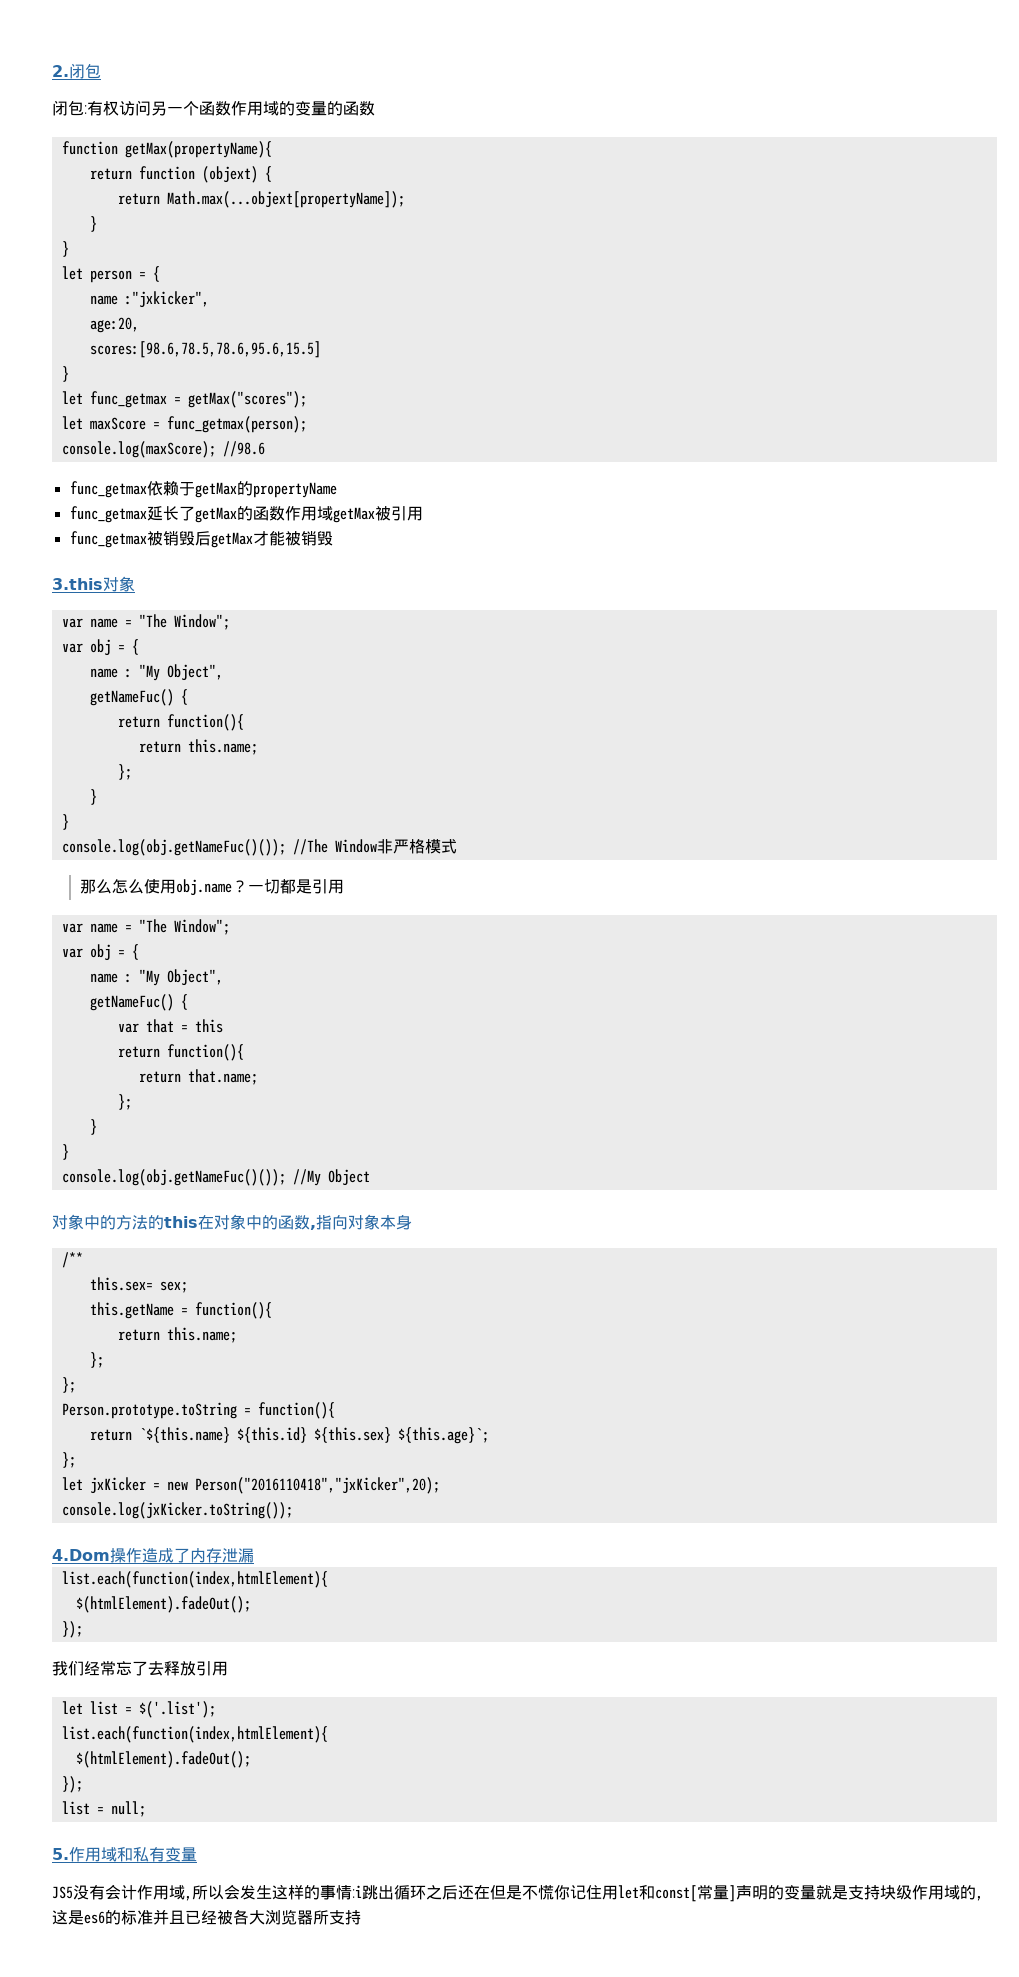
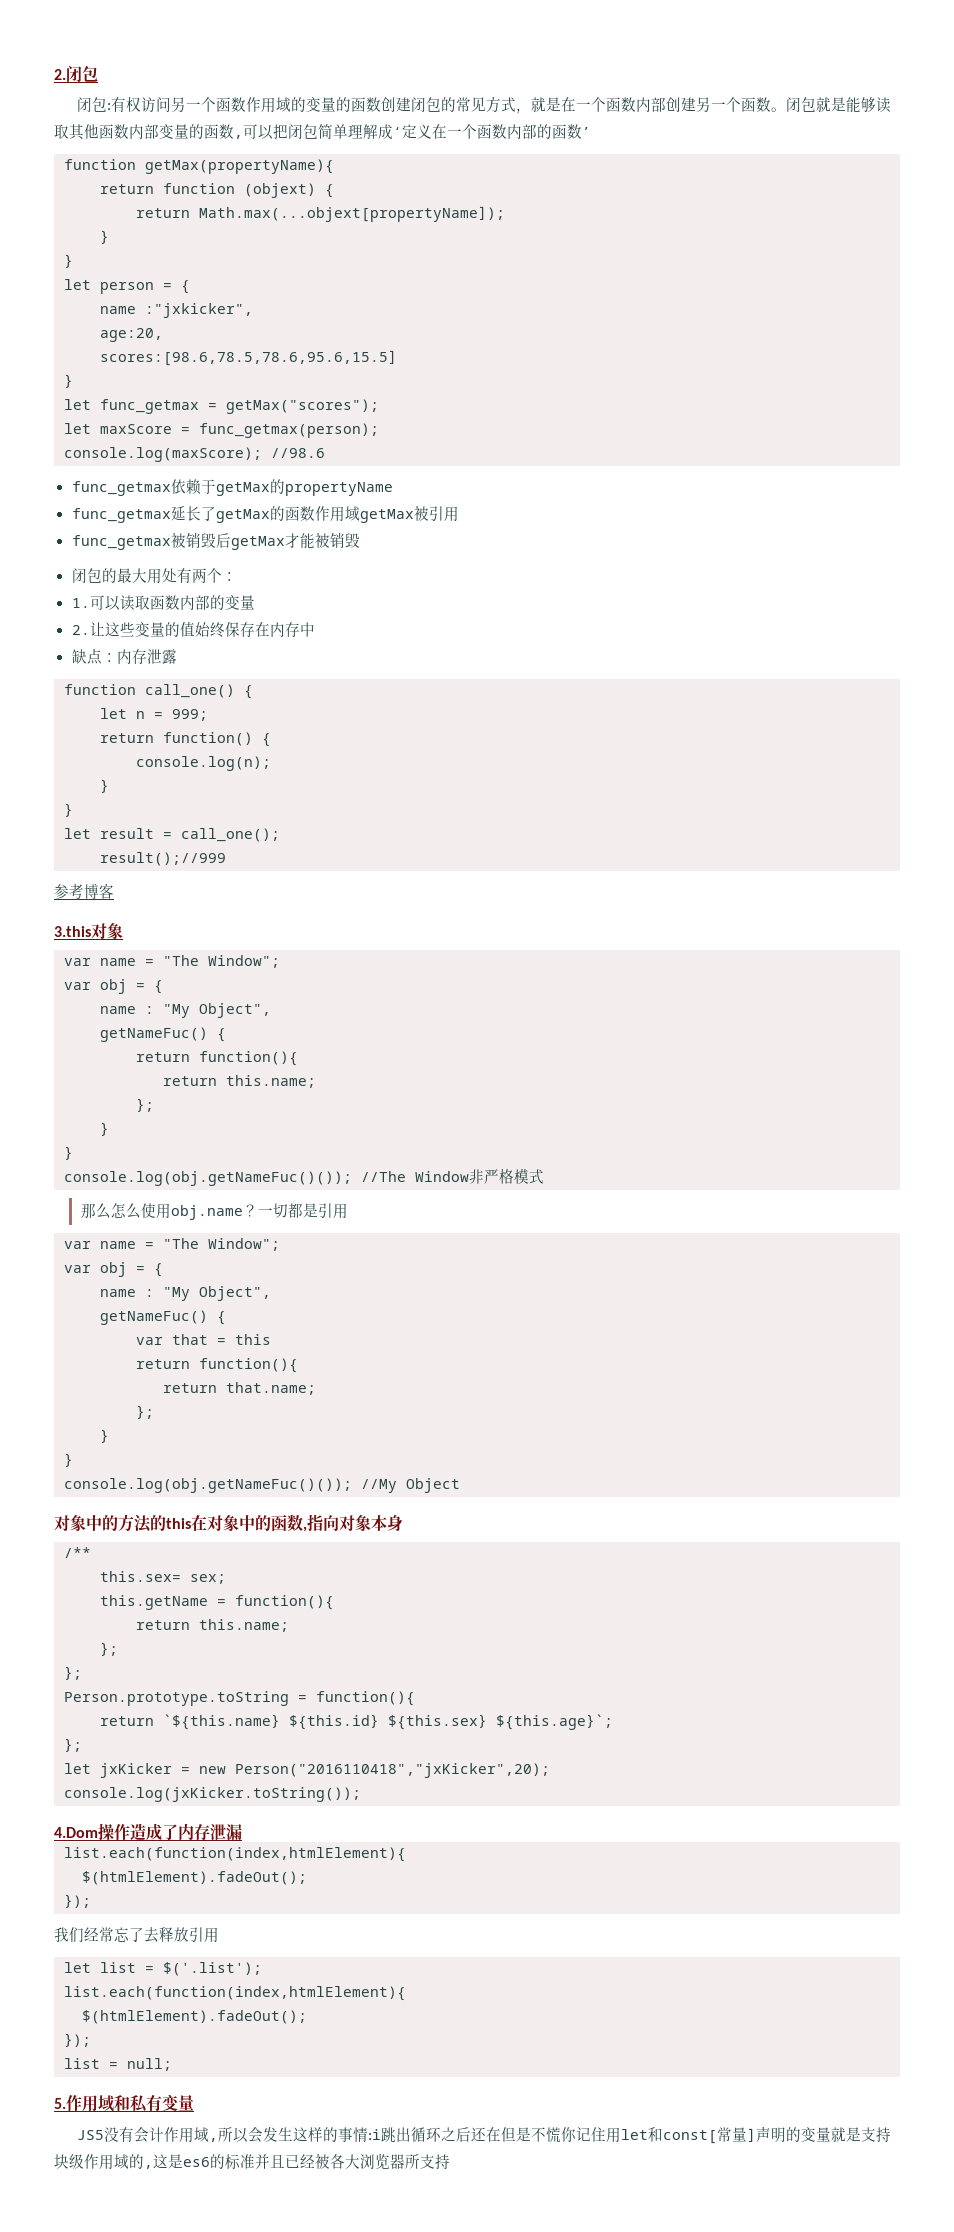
(375, 108) none -> [380,96,891,114] [54,124,591,140] 创建闭包的常见方式，就是在一个函数内部创建另一个函数。闭包就是能够读取其他函数内部变量的函数,可以把闭包简单理解成‘定义在一个函数内部的函数’
(333, 538) none -> [71,568,237,584] [71,595,255,611] [71,621,315,638] [71,648,177,665] [63,684,253,699] [99,708,208,721] [99,732,271,747] [135,756,271,771] [99,779,109,793] [63,803,73,817] [63,828,280,842] [99,852,226,866] [54,883,114,899] // 闭包的最大用处有两个： // 1.可以读取函数内部的变量 // 2.让这些变量的值始终保存在内存中 // 缺点：内存泄露 // function call_one() { // let n = 999; // return function() { // console.log(n); // } // } // let result = call_one(); // result();//999 // 参考博客

